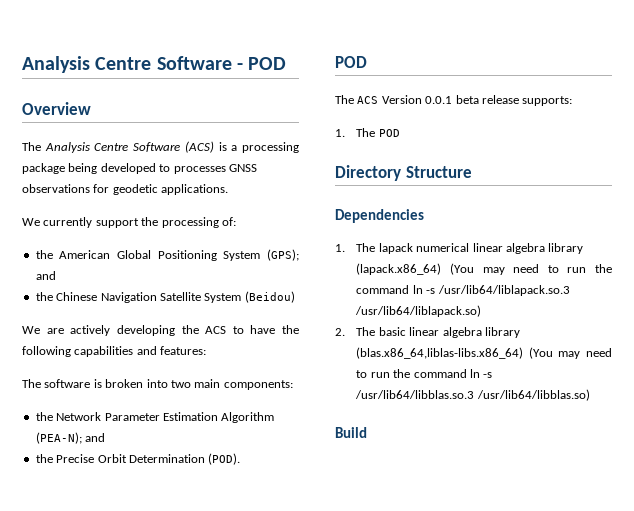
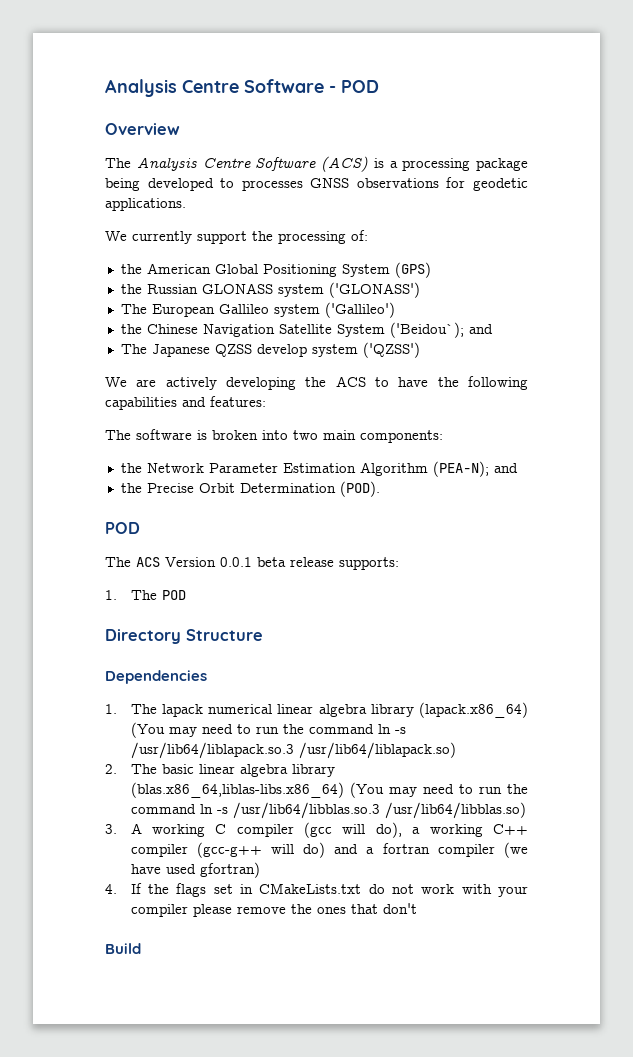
[267,249,299,261] [35,271,56,280] (GPS); and -> [394,262,431,278] [120,282,420,298] [120,302,395,318] (GPS) // the Russian GLONASS system ('GLONASS') // The European Gallileo system ('Gallileo')
[244,291,295,303] (Beidou) -> [389,322,493,338] [120,342,420,358] ('Beidou`); and // The Japanese QZSS develop system ('QZSS')
(590, 395) none -> [105,822,528,838] [130,842,528,858] [130,862,260,878] [105,883,528,897] [130,903,417,917] // 3. A working C compiler (gcc will do), a working C++ compiler (gcc-g++ will do) and a fortran compiler (we have used gfortran) // 4. If the flags set in CMakeLists.txt do not work with your compiler please remove the ones that don't

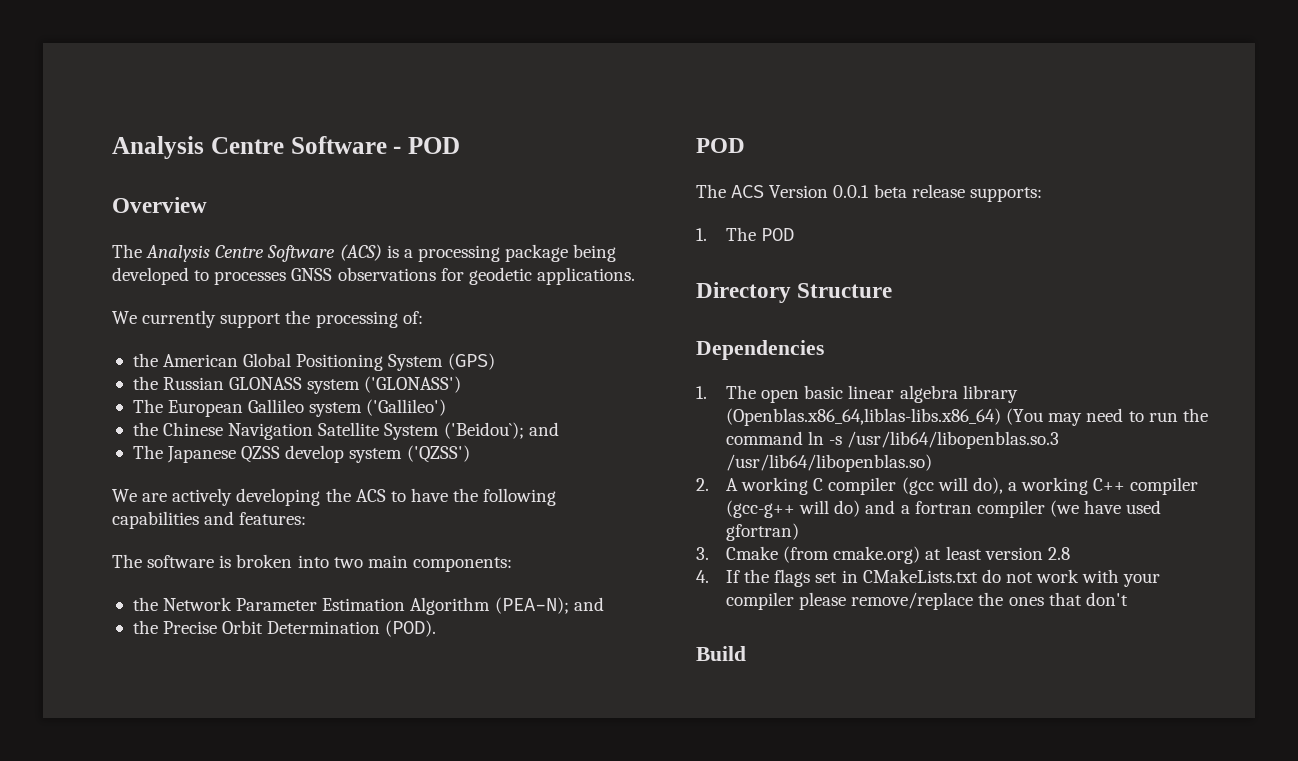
[161,702,528,718] [130,722,406,738] [130,742,456,759] [105,764,335,777] [130,782,528,798] [130,802,526,819] [105,824,117,834] lapack numerical linear algebra library (lapack.x86_64) (You may need to run the command ln -s /usr/lib64/liblapack.so.3 /usr/lib64/liblapack.so) // 2. The basic linear algebra library (blas.x86_64,liblas-libs.x86_64) (You may need to run the command ln -s /usr/lib64/libblas.so.3 /usr/lib64/libblas.so) // 3. -> [761,385,1018,403] [726,408,1208,426] [726,431,1060,449] [726,454,933,472] [696,478,709,491] open basic linear algebra library (Openblas.x86_64,liblas-libs.x86_64) (You may need to run the command ln -s /usr/lib64/libopenblas.so.3 /usr/lib64/libopenblas.so) // 2.
(260, 870) none -> [696,546,1070,564] // 3. Cmake (from cmake.org) at least version 2.8
[236,906,286,914] remove -> [851,592,974,610] remove/replace

